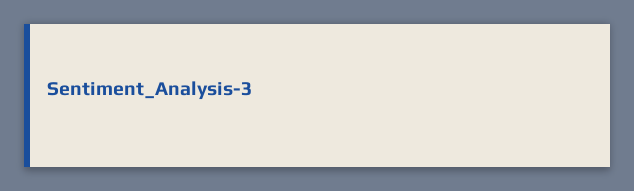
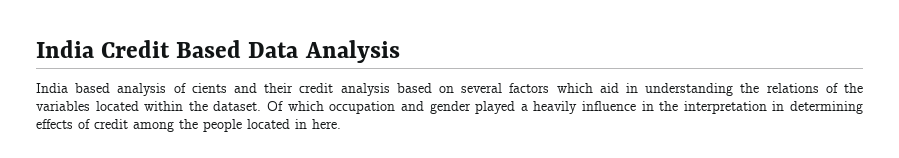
[47,81,252,100] Sentiment_Analysis-3 -> [36,40,400,63] [36,83,864,96] [36,101,863,114] [36,119,341,132] India Credit Based Data Analysis // India based analysis of cients and their credit analysis based on several factors which aid in understanding the relations of the variables located within the dataset. Of which occupation and gender played a heavily influence in the interpretation in determining effects of credit among the people located in here.

